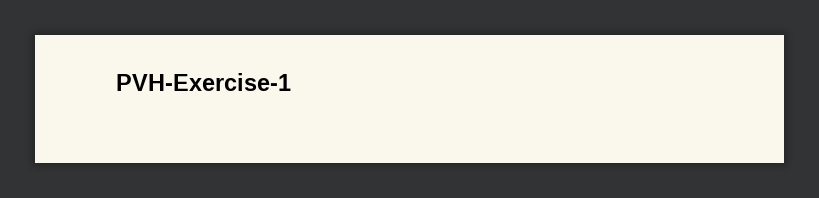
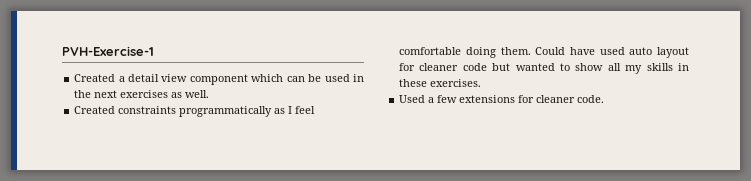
(291, 82) none -> [74,74,364,85] [74,90,210,98] [74,106,316,117] [399,47,689,58] [399,63,689,74] [399,79,482,87] [399,95,605,103] // Created a detail view component which can be used in the next exercises as well. // Created constraints programmatically as I feel comfortable doing them. Could have used auto layout for cleaner code but wanted to show all my skills in these exercises. // Used a few extensions for cleaner code.

